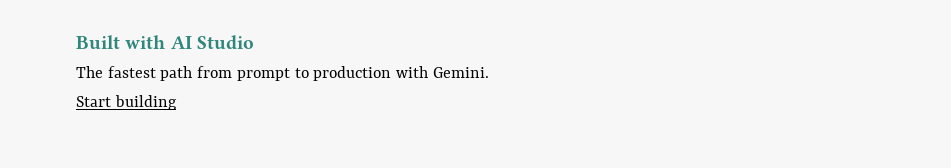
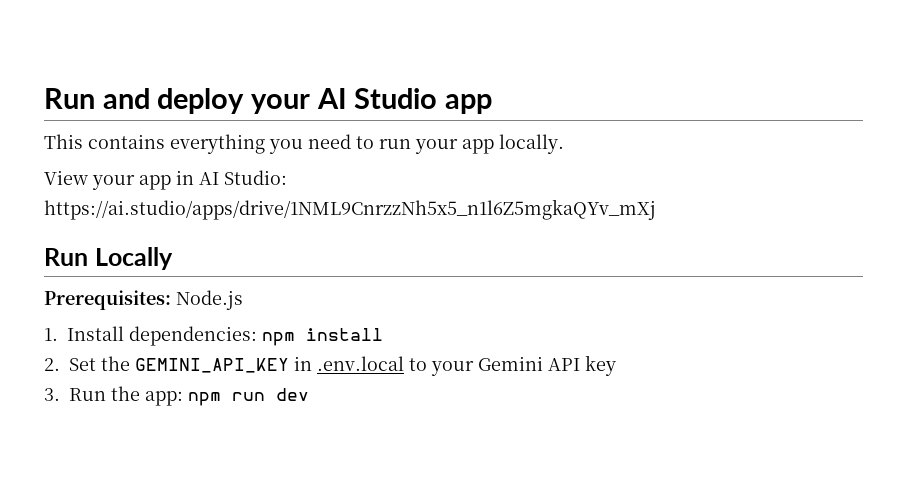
[76,35,254,50] [76,66,489,81] [76,95,177,110] Built with AI Studio // The fastest path from prompt to production with Gemini. // Start building -> [44,88,493,114] [44,134,564,154] [44,170,287,190] [44,199,656,220] [44,247,173,270] [44,290,243,310] [44,326,383,346] [44,355,616,376] [44,386,309,406] Run and deploy your AI Studio app // This contains everything you need to run your app locally. // View your app in AI Studio: https://ai.studio/apps/drive/1NML9CnrzzNh5x5_n1l6Z5mgkaQYv_mXj // Run Locally // Prerequisites: Node.js // 1. Install dependencies: npm install // 2. Set the GEMINI_API_KEY in .env.local to your Gemini API key // 3. Run the app: npm run dev

